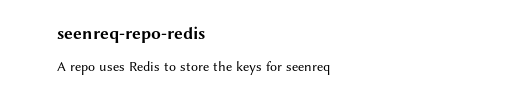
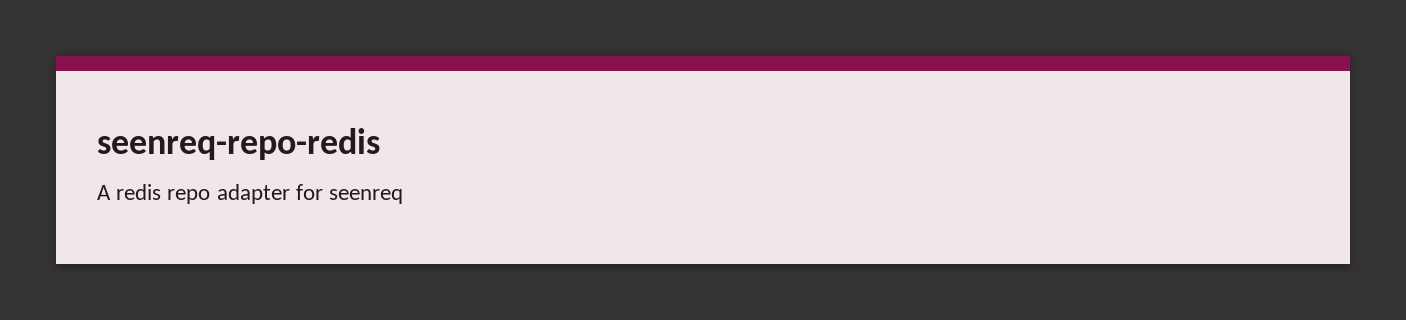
[70,61,262,75] repo uses Redis to store the keys -> [116,184,290,204] redis repo adapter

